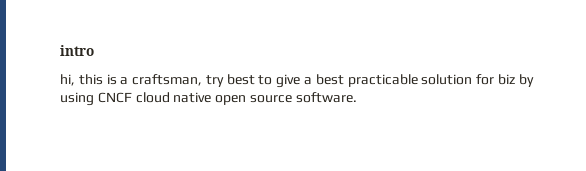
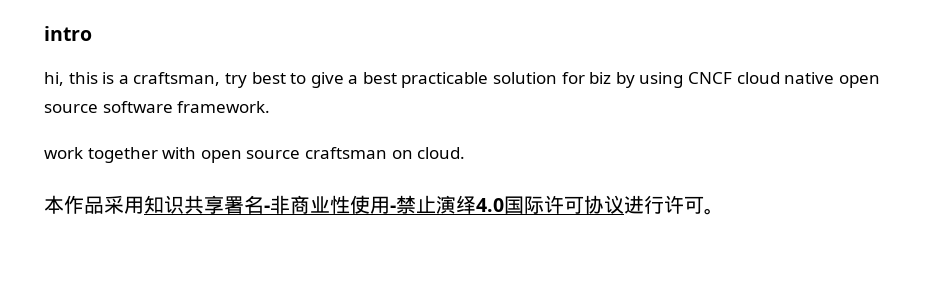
[295,92,357,103] software. -> [102,101,271,113] [44,147,466,163] [44,195,724,215] software framework. // work together with open source craftsman on cloud. // 本作品采用知识共享署名-非商业性使用-禁止演绎4.0国际许可协议进行许可。

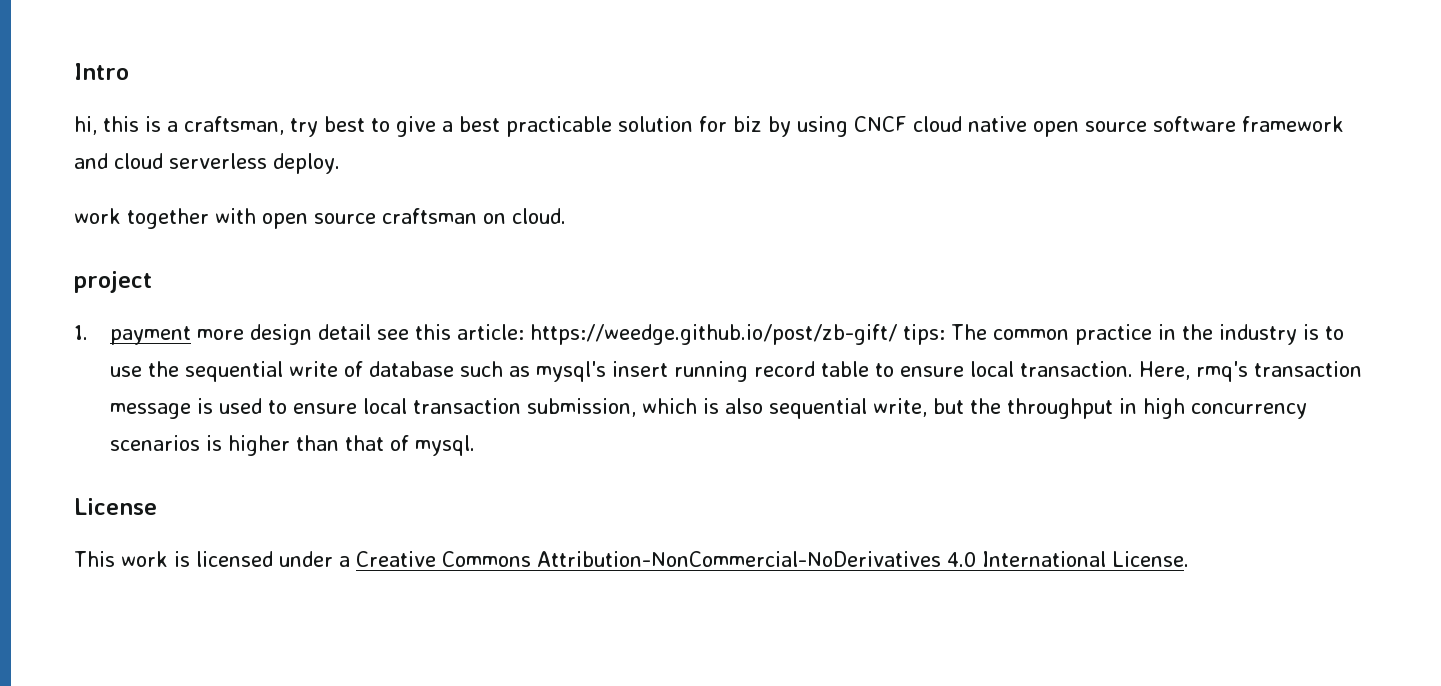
[44,26,92,41] intro -> [74,63,129,80] Intro
[177,101,271,113] framework. -> [1242,116,1344,132] [74,153,340,174] framework and cloud serverless deploy.
[44,195,724,215] 本作品采用知识共享署名-非商业性使用-禁止演绎4.0国际许可协议进行许可。 -> [74,271,152,293] [74,324,1344,345] [109,361,1362,382] [109,398,1307,419] [109,435,475,456] [74,498,157,515] [74,551,1189,567] project // 1. payment more design detail see this article: https://weedge.github.io/post/zb-gift/ tips: The common practice in the industry is to use the sequential write of database such as mysql's insert running record table to ensure local transaction. Here, rmq's transaction message is used to ensure local transaction submission, which is also sequential write, but the throughput in high concurrency scenarios is higher than that of mysql. // License // This work is licensed under a Creative Commons Attribution-NonCommercial-NoDerivatives 4.0 International License.

